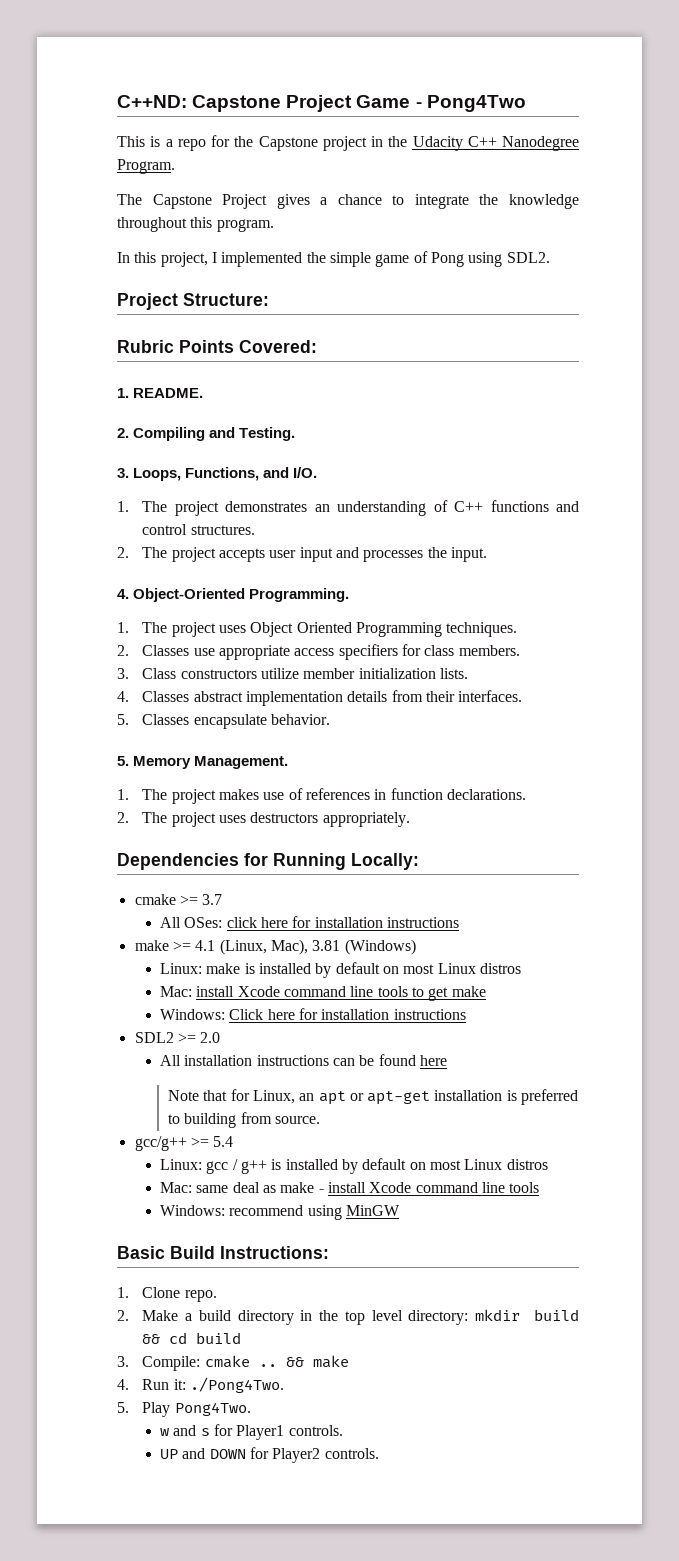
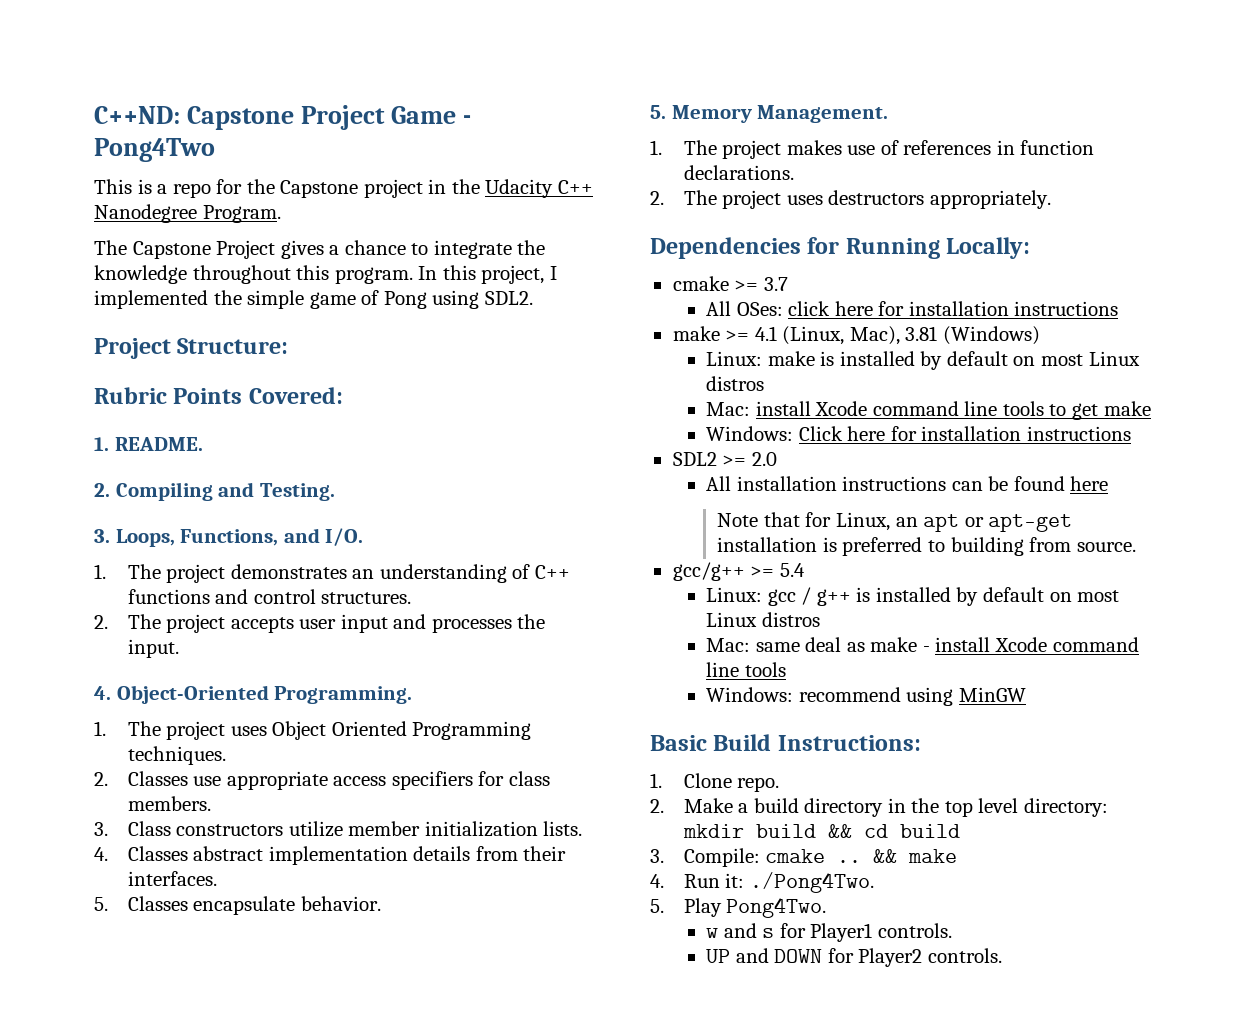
(274, 225) // -> (413, 275) none

